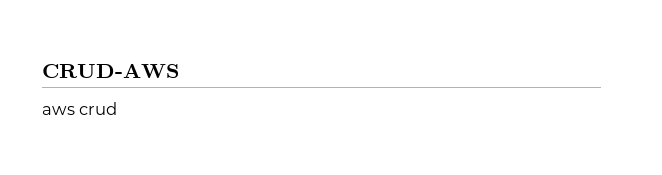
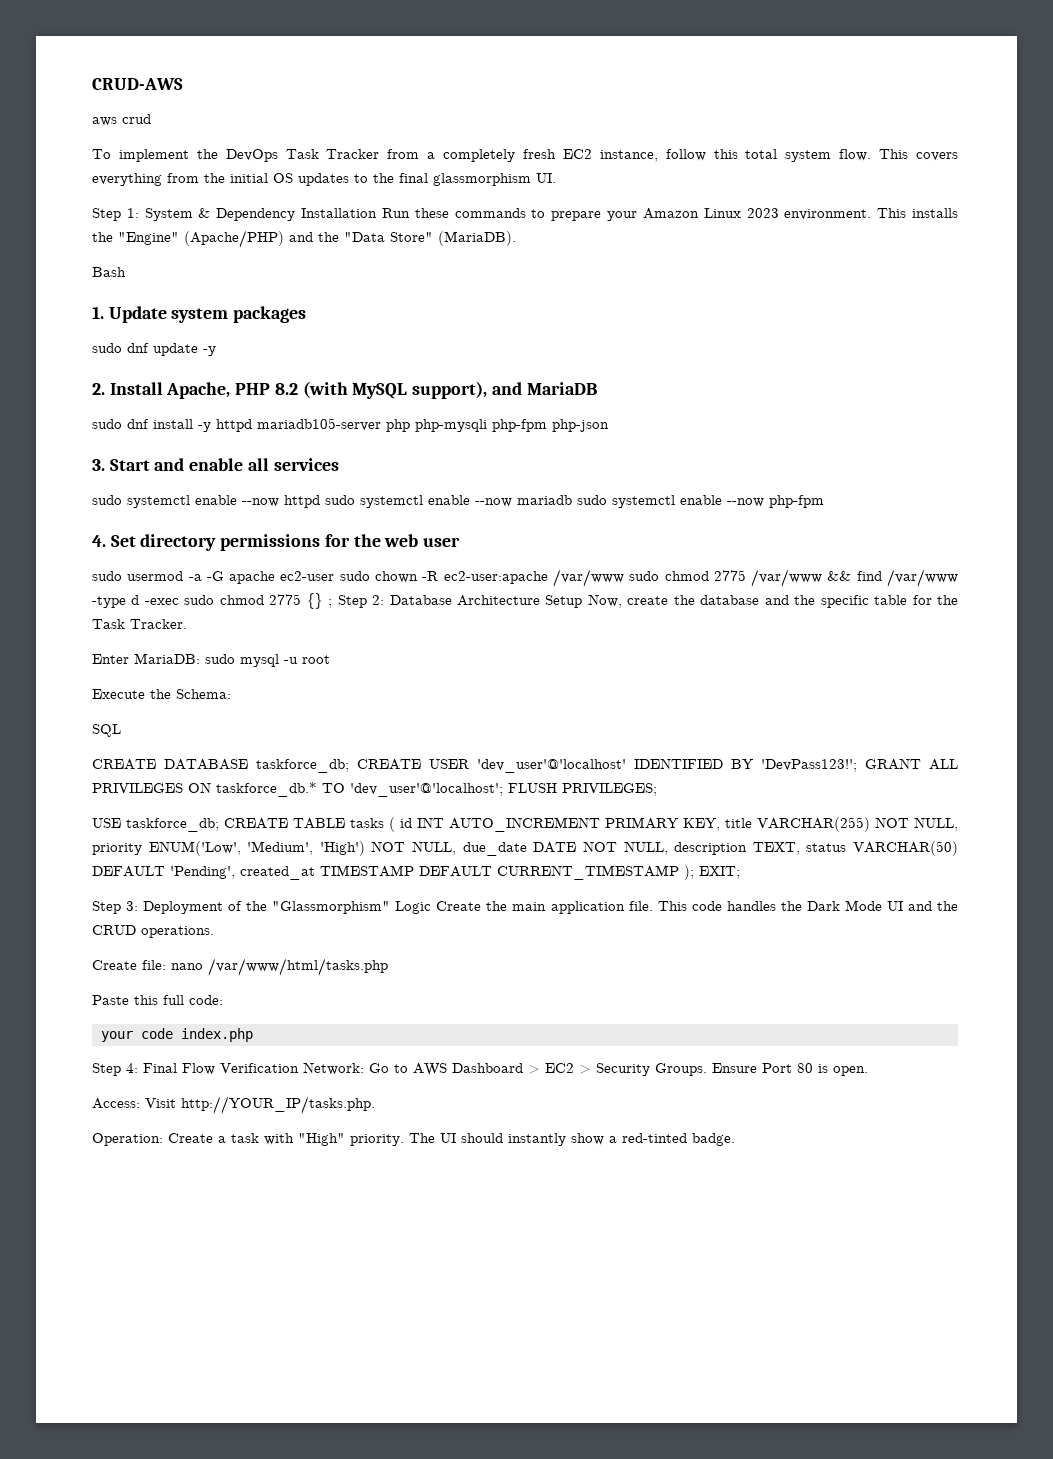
(118, 108) none -> [92,149,959,162] [92,173,556,186] [92,208,959,221] [92,230,516,248] [92,267,126,277] [92,306,307,323] [92,343,216,356] [92,381,597,399] [92,418,609,432] [92,458,339,471] [92,495,824,508] [92,534,461,551] [92,569,958,587] [92,593,959,609] [92,619,187,629] [92,653,330,667] [92,689,231,699] [92,724,121,737] [92,758,958,773] [92,782,657,797] [92,817,958,832] [92,841,959,856] [92,865,740,880] [92,900,958,914] [92,925,214,938] [92,958,388,976] [92,995,223,1005] [101,1028,253,1042] [92,1062,868,1076] [92,1096,375,1114] [92,1133,735,1146] // To implement the DevOps Task Tracker from a completely fresh EC2 instance, follow this total system flow. This covers everything from the initial OS updates to the final glassmorphism UI. // Step 1: System & Dependency Installation Run these commands to prepare your Amazon Linux 2023 environment. This installs the "Engine" (Apache/PHP) and the "Data Store" (MariaDB). // Bash // 1. Update system packages // sudo dnf update -y // 2. Install Apache, PHP 8.2 (with MySQL support), and MariaDB // sudo dnf install -y httpd mariadb105-server php php-mysqli php-fpm php-json // 3. Start and enable all services // sudo systemctl enable --now httpd sudo systemctl enable --now mariadb sudo systemctl enable --now php-fpm // 4. Set directory permissions for the web user // sudo usermod -a -G apache ec2-user sudo chown -R ec2-user:apache /var/www sudo chmod 2775 /var/www && find /var/www -type d -exec sudo chmod 2775 {} ; Step 2: Database Architecture Setup Now, create the database and the specific table for the Task Tracker. // Enter MariaDB: sudo mysql -u root // Execute the Schema: // SQL // CREATE DATABASE taskforce_db; CREATE USER 'dev_user'@'localhost' IDENTIFIED BY 'DevPass123!'; GRANT ALL PRIVILEGES ON taskforce_db.* TO 'dev_user'@'localhost'; FLUSH PRIVILEGES; // USE taskforce_db; CREATE TABLE tasks ( id INT AUTO_INCREMENT PRIMARY KEY, title VARCHAR(255) NOT NULL, priority ENUM('Low', 'Medium', 'High') NOT NULL, due_date DATE NOT NULL, description TEXT, status VARCHAR(50) DEFAULT 'Pending', created_at TIMESTAMP DEFAULT CURRENT_TIMESTAMP ); EXIT; // Step 3: Deployment of the "Glassmorphism" Logic Create the main application file. This code handles the Dark Mode UI and the CRUD operations. // Create file: nano /var/www/html/tasks.php // Paste this full code: // your code index.php // Step 4: Final Flow Verification Network: Go to AWS Dashboard > EC2 > Security Groups. Ensure Port 80 is open. // Access: Visit http://YOUR_IP/tasks.php. // Operation: Create a task with "High" priority. The UI should instantly show a red-tinted badge.

